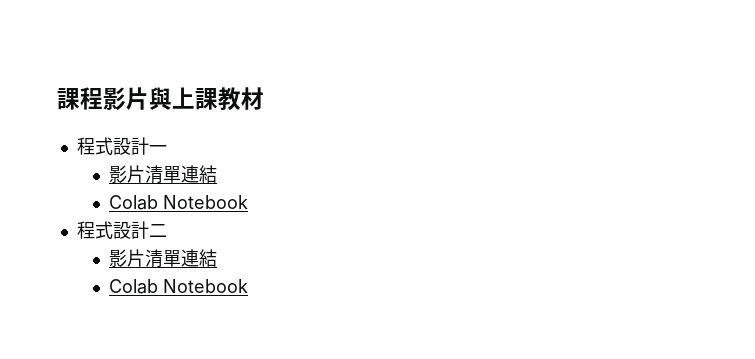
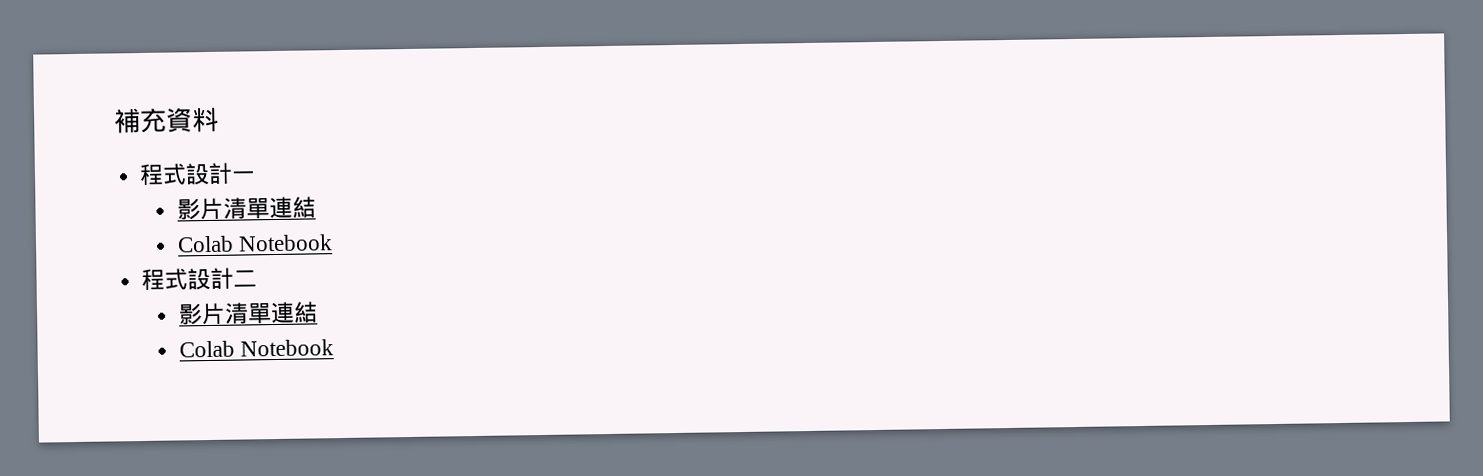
[57,87,264,111] 課程影片與上課教材 -> [113,106,219,134] 補充資料

